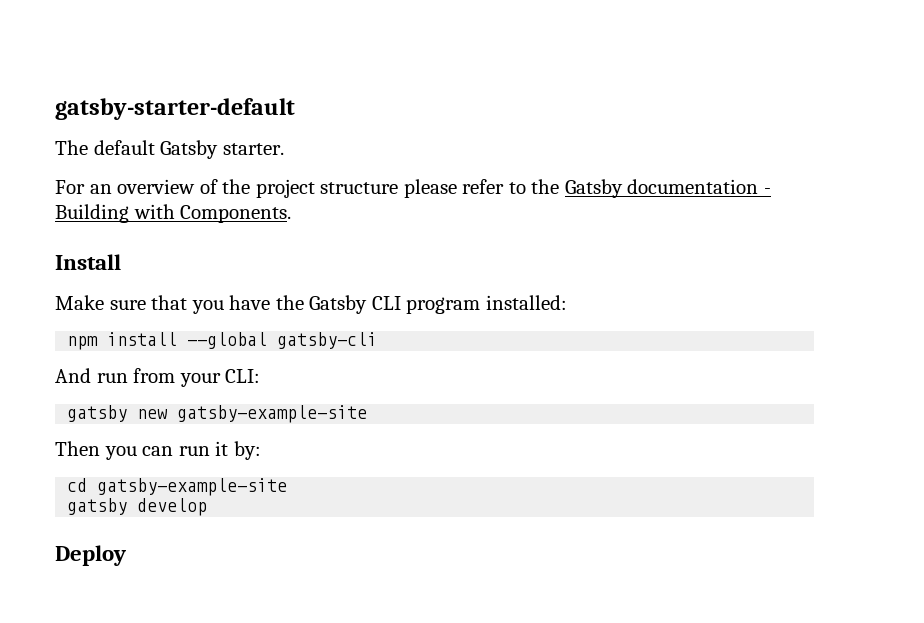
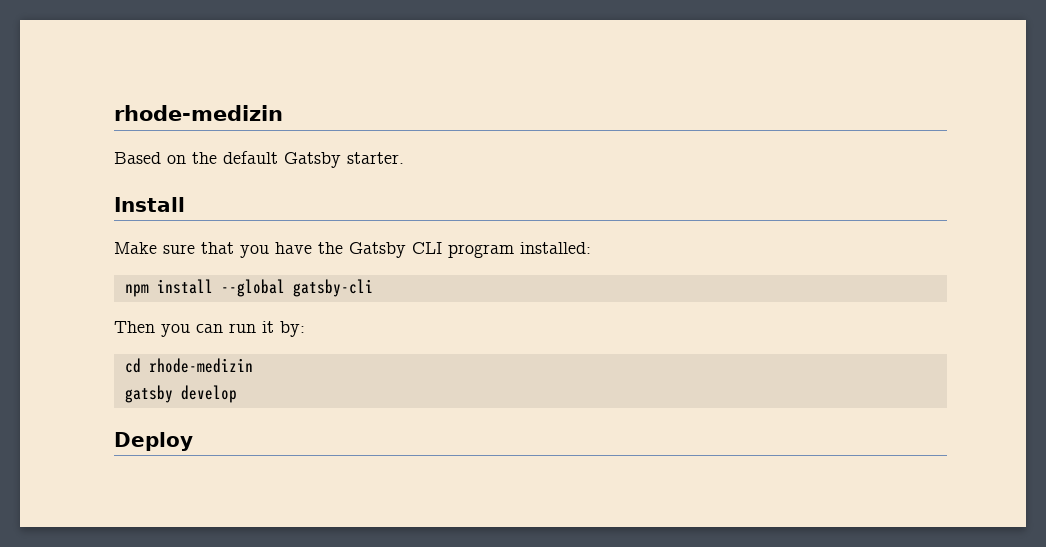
[55,98,295,120] [55,140,88,155] gatsby-starter-default // The -> [114,105,283,121] [114,152,217,164] rhode-medizin // Based on the
[55,179,771,198] [55,204,292,223] // For an overview of the project structure please refer to the Gatsby documentation - Building with Components. -> (404, 158) none
[55,368,261,387] [67,405,368,423] // And run from your CLI: // gatsby new gatsby-example-site -> (373, 288) none
[97,478,288,496] gatsby-example-site -> [148,358,253,373] rhode-medizin

